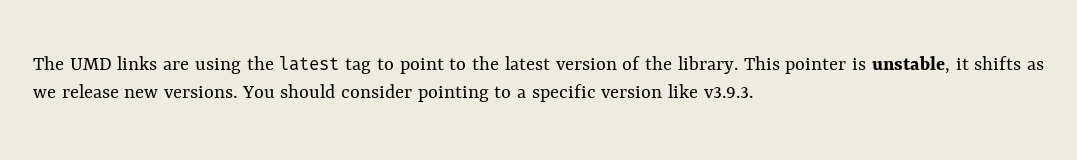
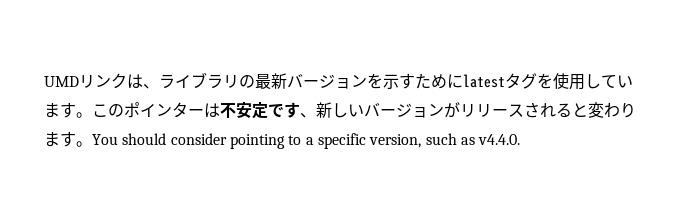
[33,56,1045,74] [33,84,238,98] The UMD links are using the latest tag to point to the latest version of the library. This pointer is unstable, it shifts as we release new versions. -> [44,72,633,90] [44,101,636,119] [44,131,92,147] UMDリンクは、ライブラリの最新バージョンを示すためにlatestタグを使用しています。このポインターは不安定です、新しいバージョンがリリースされると変わります。
[601,84,753,98] version like v3.9.3. -> [369,133,521,148] version, such as v4.4.0.

